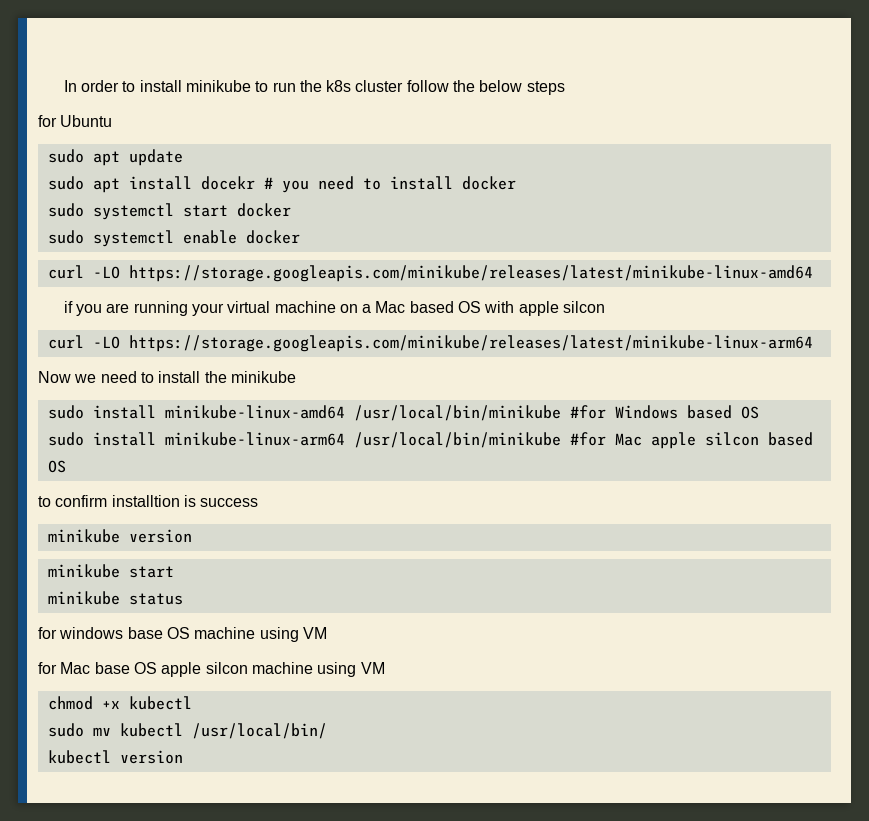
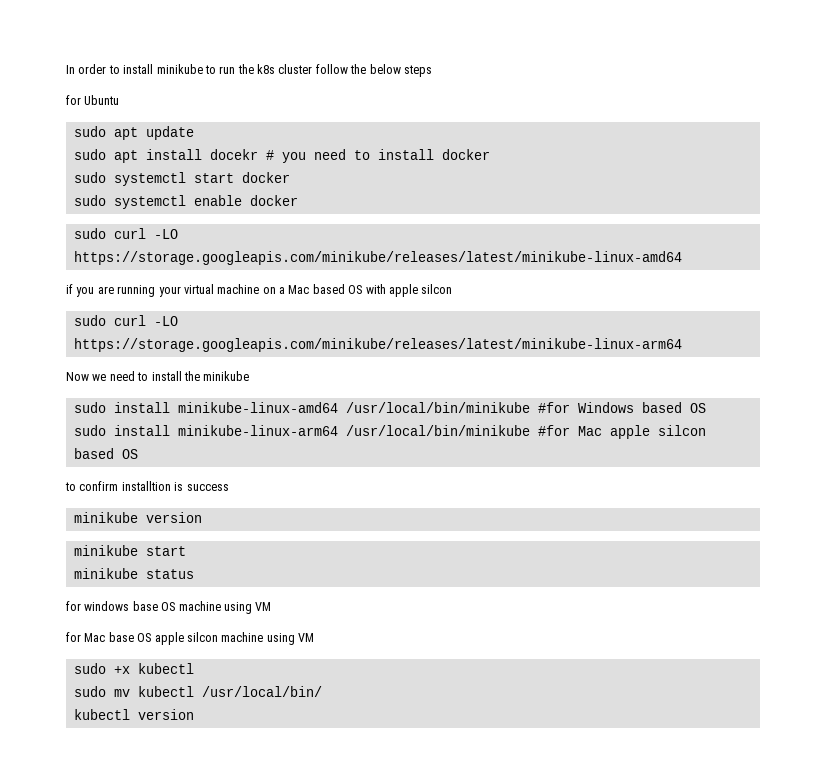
(300, 237) none -> [73,228,106,239] sudo
(606, 307) none -> [73,315,106,326] sudo
[47,696,93,710] chmod -> [73,663,106,674] sudo

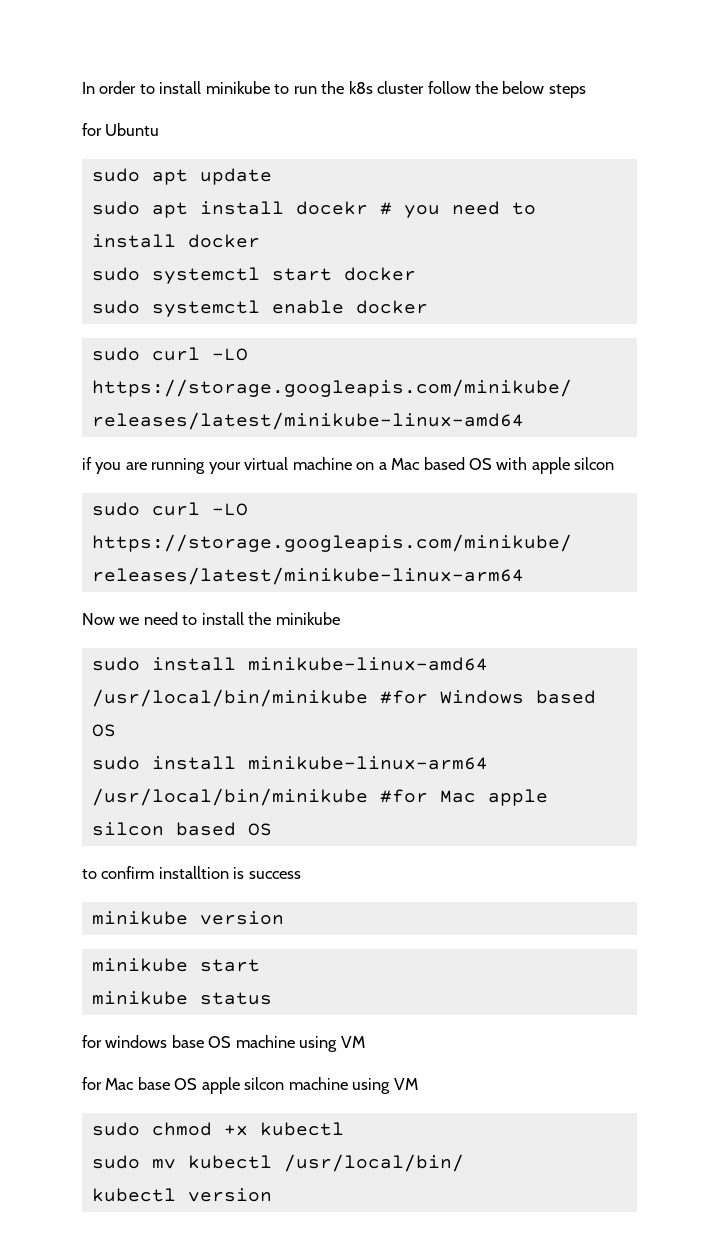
(106, 668) none -> [151,1122,212,1136] chmod

